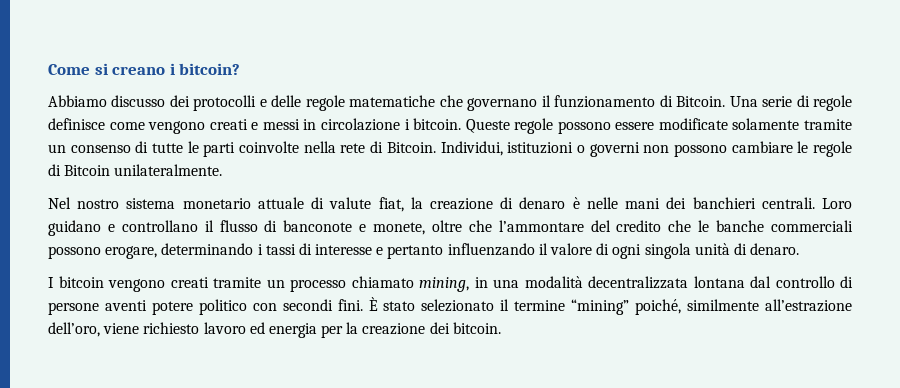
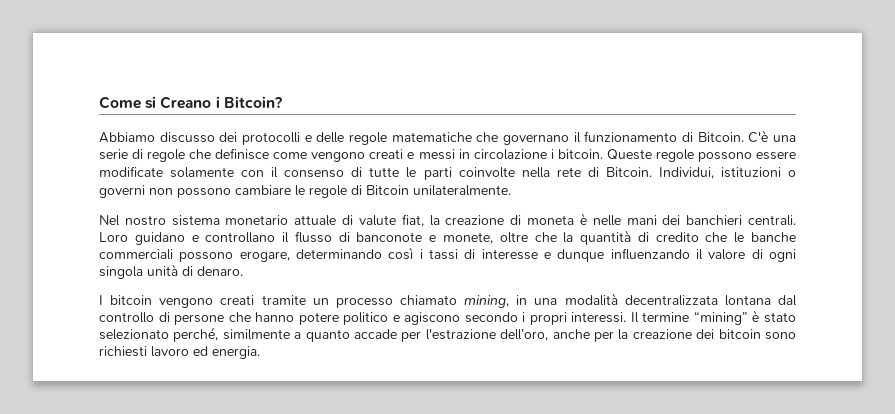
[112,63,241,75] creano i bitcoin? -> [160,96,282,109] Creano i Bitcoin?
[729,96,758,107] Una -> [748,130,796,143] C'è una
(853, 103) none -> [189,149,212,159] che
[804,119,852,130] [48,144,66,153] tramite un -> [241,167,279,178] con il
[519,197,566,209] denaro -> [527,215,575,225] moneta
[498,220,611,232] l’ammontare del -> [563,230,649,245] la quantità di
(254, 249) none -> [388,247,414,260] così
[387,245,444,259] pertanto -> [557,249,605,262] dunque
[104,297,852,315] [48,322,501,338] aventi potere politico con secondi fini. È stato selezionato il termine “mining” poiché, similmente all’estrazione dell’oro, viene richiesto lavoro ed energia per la creazione dei bitcoin. -> [228,310,796,325] [99,327,796,342] [99,346,260,359] che hanno potere politico e agiscono secondo i propri interessi. Il termine “mining” è stato selezionato perché, similmente a quanto accade per l'estrazione dell’oro, anche per la creazione dei bitcoin sono richiesti lavoro ed energia.

